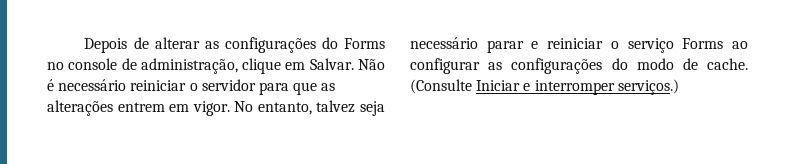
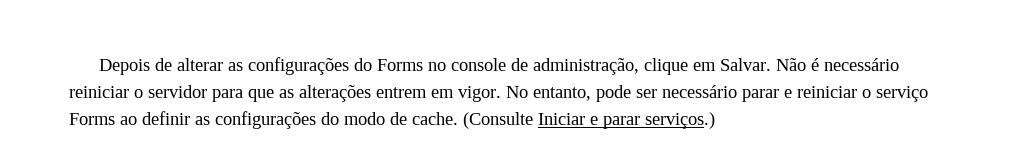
[316,100,385,116] talvez seja -> [596,85,657,102] pode ser
[410,58,480,74] configurar -> [142,111,190,125] definir
[534,80,615,95] interromper -> [603,116,640,129] parar

